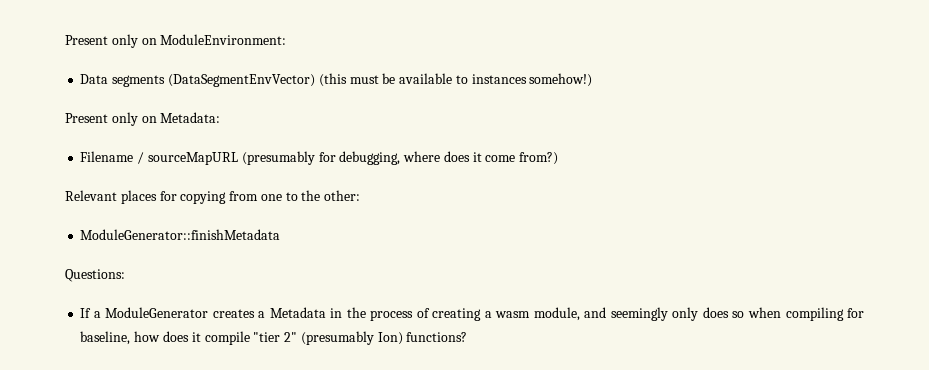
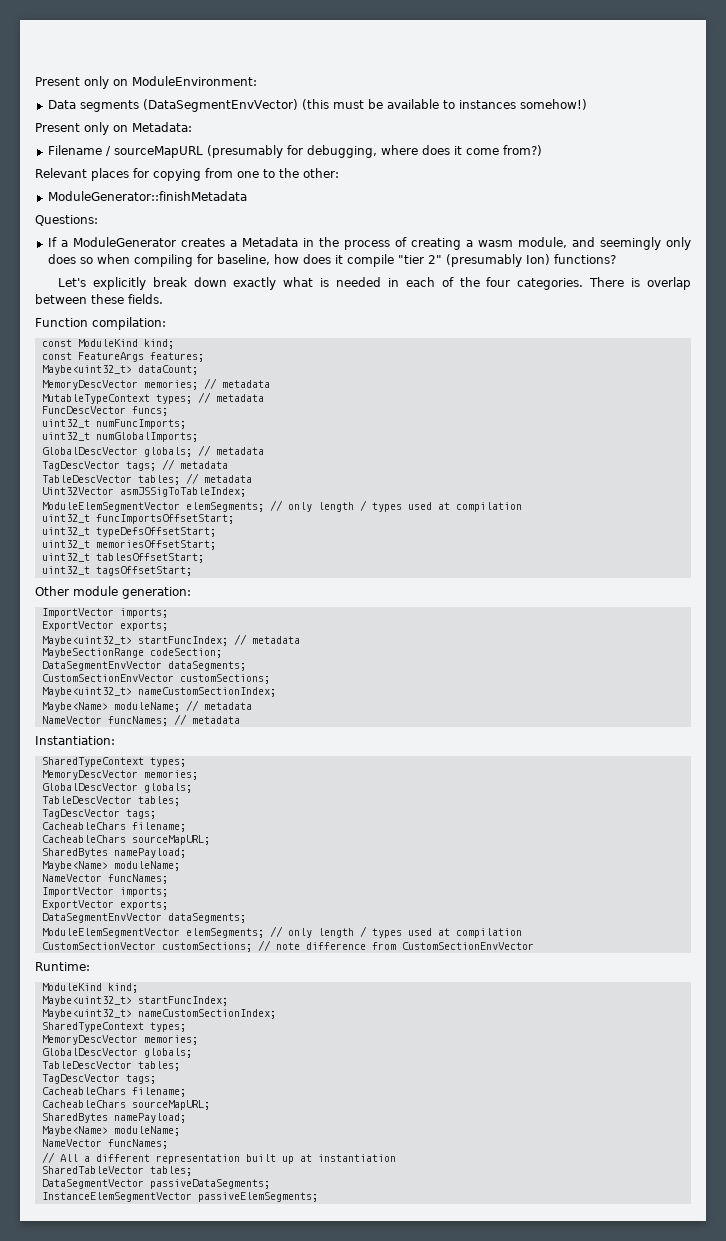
(468, 337) none -> [57,277,691,290] [35,294,163,304] [35,317,166,330] [41,339,174,349] [41,352,204,362] [41,365,198,375] [41,378,270,390] [41,392,264,404] [41,406,168,416] [41,419,186,429] [41,432,198,442] [41,445,264,457] [41,459,228,471] [41,473,252,485] [41,487,246,497] [41,500,522,512] [41,514,234,524] [41,527,216,537] [41,540,216,550] [41,553,204,563] [41,566,192,576] [35,586,191,599] [41,608,168,618] [41,621,168,631] [41,634,300,646] [41,648,222,658] [41,661,246,671] [41,674,270,684] [41,687,276,697] [41,700,252,712] [41,714,240,726] [35,736,115,745] [41,757,186,767] [41,770,198,780] [41,783,192,793] [41,796,180,806] [41,809,156,819] [41,822,186,832] [41,835,210,845] [41,848,186,858] [41,861,180,871] [41,874,168,884] [41,887,168,897] [41,900,168,910] [41,913,246,923] [41,926,522,938] [41,940,534,952] [35,962,90,971] [41,983,138,993] [41,996,228,1006] [41,1009,276,1019] [41,1022,186,1032] [41,1035,198,1045] [41,1048,192,1058] [41,1061,180,1071] [41,1074,156,1084] [41,1087,186,1097] [41,1100,210,1110] [41,1113,186,1123] [41,1126,180,1136] [41,1139,168,1149] [41,1152,396,1164] [41,1166,192,1176] [41,1179,270,1189] [41,1192,318,1202] // Let's explicitly break down exactly what is needed in each of the four categories. There is overlap between these fields. // Function compilation: // const ModuleKind kind; // const FeatureArgs features; // Maybe<uint32_t> dataCount; // MemoryDescVector memories; // metadata // MutableTypeContext types; // metadata // FuncDescVector funcs; // uint32_t numFuncImports; // uint32_t numGlobalImports; // GlobalDescVector globals; // metadata // TagDescVector tags; // metadata // TableDescVector tables; // metadata // Uint32Vector asmJSSigToTableIndex; // ModuleElemSegmentVector elemSegments; // only length / types used at compilation // uint32_t funcImportsOffsetStart; // uint32_t typeDefsOffsetStart; // uint32_t memoriesOffsetStart; // uint32_t tablesOffsetStart; // uint32_t tagsOffsetStart; // Other module generation: // ImportVector imports; // ExportVector exports; // Maybe<uint32_t> startFuncIndex; // metadata // MaybeSectionRange codeSection; // DataSegmentEnvVector dataSegments; // CustomSectionEnvVector customSections; // Maybe<uint32_t> nameCustomSectionIndex; // Maybe<Name> moduleName; // metadata // NameVector funcNames; // metadata // Instantiation: // SharedTypeContext types; // MemoryDescVector memories; // GlobalDescVector globals; // TableDescVector tables; // TagDescVector tags; // CacheableChars filename; // CacheableChars sourceMapURL; // SharedBytes namePayload; // Maybe<Name> moduleName; // NameVector funcNames; // ImportVector imports; // ExportVector exports; // DataSegmentEnvVector dataSegments; // ModuleElemSegmentVector elemSegments; // only length / types used at compilation // CustomSectionVector customSections; // note difference from CustomSectionEnvVector // Runtime: // ModuleKind kind; // Maybe<uint32_t> startFuncIndex; // Maybe<uint32_t> nameCustomSectionIndex; // SharedTypeContext types; // MemoryDescVector memories; // GlobalDescVector globals; // TableDescVector tables; // TagDescVector tags; // CacheableChars filename; // CacheableChars sourceMapURL; // SharedBytes namePayload; // Maybe<Name> moduleName; // NameVector funcNames; // // All a different representation built up at instantiation // SharedTableVector tables; // DataSegmentVector passiveDataSegments; // InstanceElemSegmentVector passiveElemSegments;

